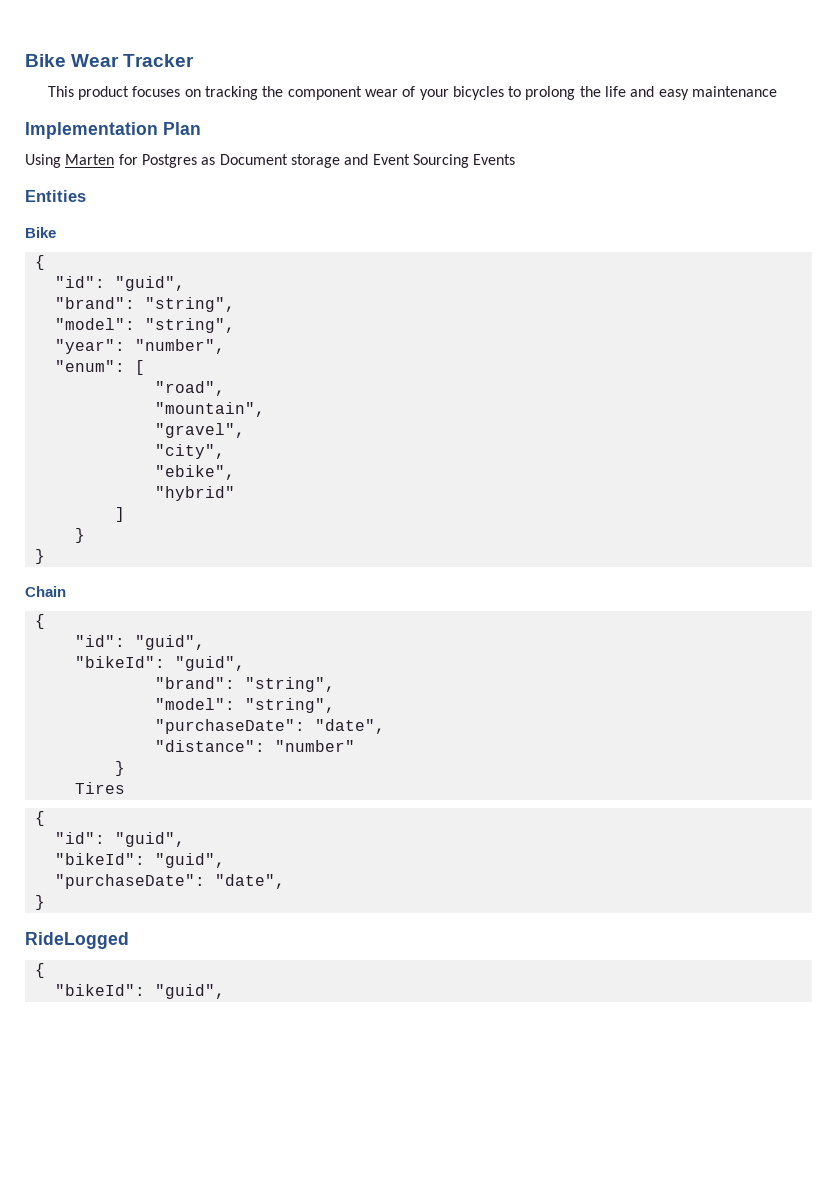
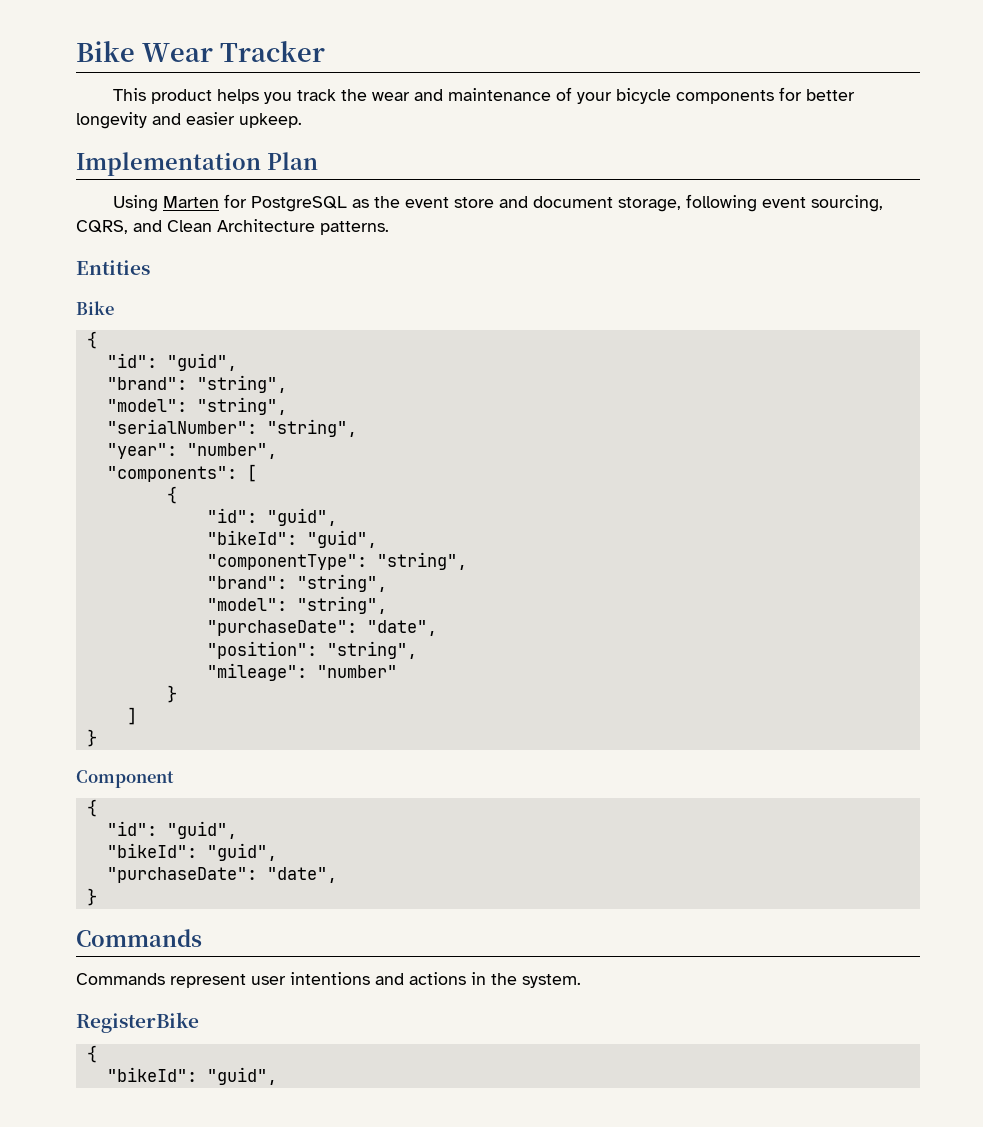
[132,86,778,100] focuses on tracking the component wear of your bicycles to prolong the life and easy maintenance -> [216,87,855,104] [76,112,302,129] helps you track the wear and maintenance of your bicycle components for better longevity and easier upkeep.
[141,154,516,168] Postgres as Document storage and Event Sourcing Events -> [250,194,883,212] [76,219,389,235] PostgreSQL as the event store and document storage, following event sourcing, CQRS, and Clean Architecture patterns.
(235, 325) none -> [106,419,357,437] // "serialNumber": "string",
[54,360,125,372] "enum": -> [106,466,237,482] "components":
[154,381,225,396] [154,402,265,417] [154,423,245,438] [154,444,225,459] [154,465,235,480] [154,486,235,501] [114,507,125,522] [74,528,85,543] [34,549,45,564] [25,586,66,597] [34,614,45,629] [74,635,205,650] [74,656,245,671] // "road", // "mountain", // "gravel", // "city", // "ebike", // "hybrid" // ] // } // } // Chain // { // "id": "guid", // "bikeId": "guid", -> [166,486,177,504] [206,508,337,526] [206,530,377,548] [206,552,467,570] // { // "id": "guid", // "bikeId": "guid", // "componentType": "string",
[154,740,265,752] "distance": -> [206,641,417,659] [206,663,307,681] "position": "string", // "mileage":
[74,782,125,794] Tires -> [126,707,137,725] [86,729,97,747] [76,770,174,788] ] // } // Component
[25,932,129,949] RideLogged -> [76,929,202,947] [76,972,581,988] [76,1012,199,1033] Commands // Commands represent user intentions and actions in the system. // RegisterBike

